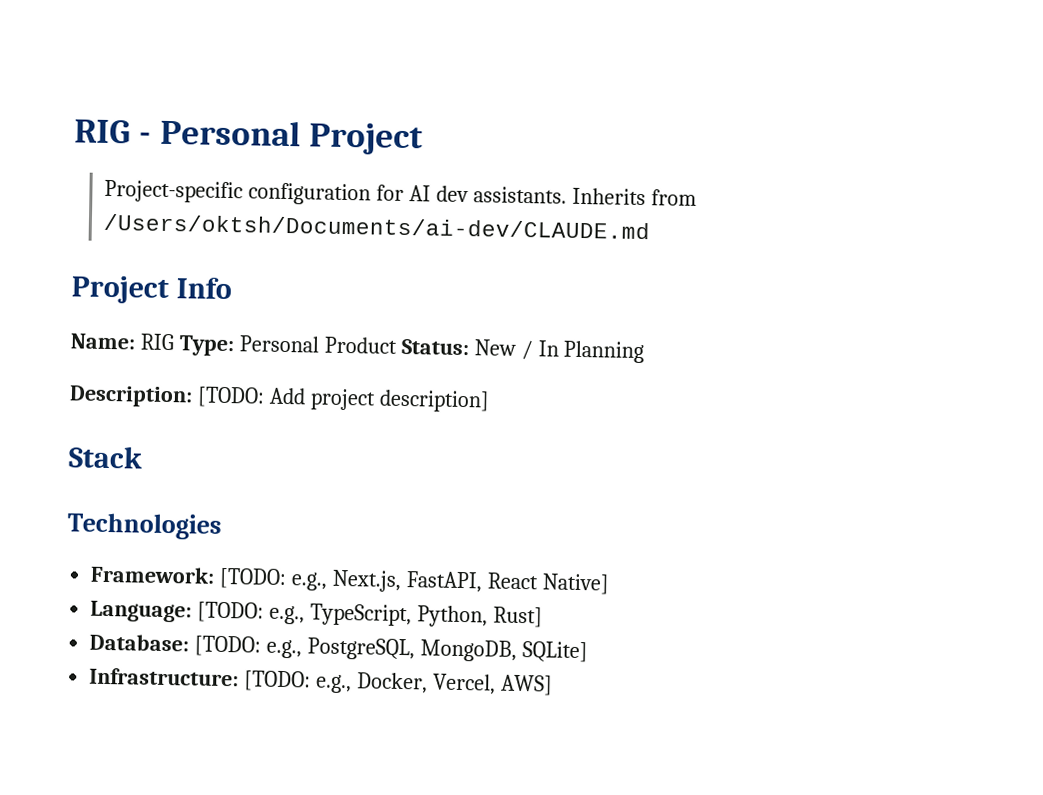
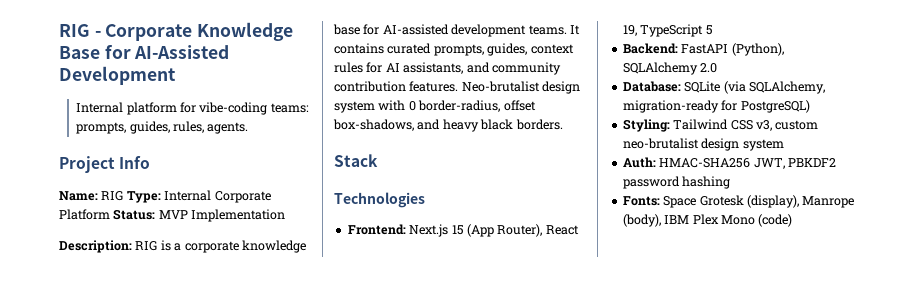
[159,118,423,156] [104,179,697,206] [103,213,651,240] Personal Project // Project-specific configuration for AI dev assistants. Inherits from /Users/oktsh/Documents/ai-dev/CLAUDE.md -> [105,22,294,41] [59,44,230,59] [59,66,176,85] [76,102,309,115] [76,121,249,134] Corporate Knowledge Base for AI-Assisted Development // Internal platform for vibe-coding teams: prompts, guides, rules, agents.
[238,335,645,364] [69,385,490,413] [68,445,143,469] [67,512,222,540] [90,565,610,595] [90,600,543,628] [89,633,588,663] [89,667,553,696] Personal Product Status: New / In Planning // Description: [TODO: Add project description] // Stack // Technologies // Framework: [TODO: e.g., Next.js, FastAPI, React Native] // Language: [TODO: e.g., TypeScript, Python, Rust] // Database: [TODO: e.g., PostgreSQL, MongoDB, SQLite] // Infrastructure: [TODO: e.g., Docker, Vercel, AWS] -> [164,190,271,203] [59,209,286,222] [59,240,306,253] [333,24,580,37] [334,43,574,56] [334,62,561,75] [334,81,581,94] [334,100,536,113] [333,119,563,132] [334,154,378,167] [334,192,425,208] [347,224,579,237] [622,24,713,37] [622,43,784,56] [622,62,718,75] [622,81,825,94] [622,100,810,113] [622,119,819,132] [622,138,784,151] [622,157,836,169] [622,176,731,189] [622,195,855,208] [622,214,793,227] Internal Corporate Platform Status: MVP Implementation // Description: RIG is a corporate knowledge base for AI-assisted development teams. It contains curated prompts, guides, context rules for AI assistants, and community contribution features. Neo-brutalist design system with 0 border-radius, offset box-shadows, and heavy black borders. // Stack // Technologies // Frontend: Next.js 15 (App Router), React 19, TypeScript 5 // Backend: FastAPI (Python), SQLAlchemy 2.0 // Database: SQLite (via SQLAlchemy, migration-ready for PostgreSQL) // Styling: Tailwind CSS v3, custom neo-brutalist design system // Auth: HMAC-SHA256 JWT, PBKDF2 password hashing // Fonts: Space Grotesk (display), Manrope (body), IBM Plex Mono (code)

